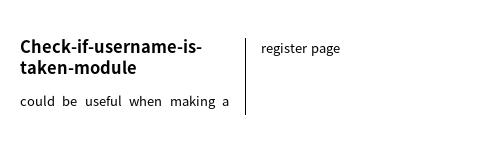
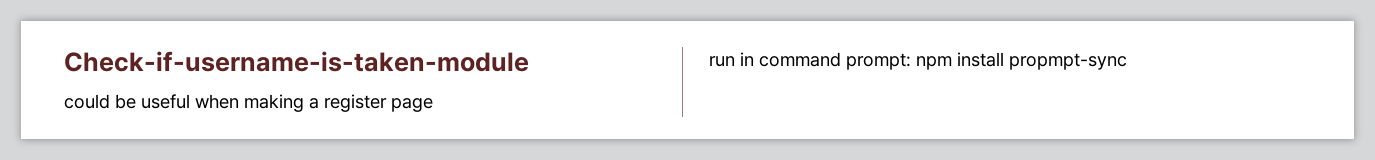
(340, 51) none -> [709,52,1127,70] // run in command prompt: npm install propmpt-sync

